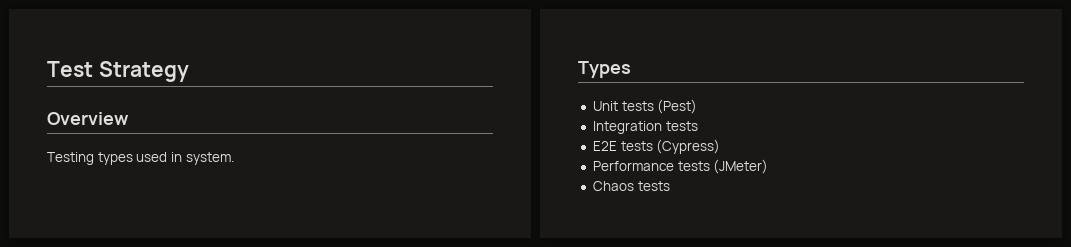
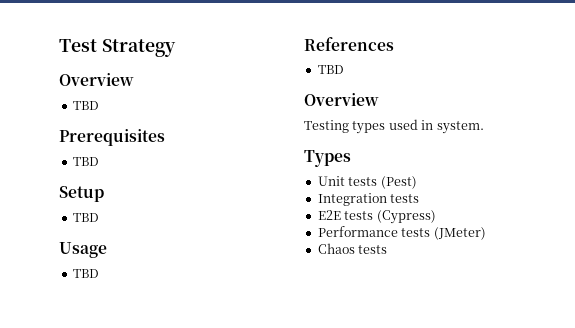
(129, 118) none -> [72,101,99,110] [59,129,165,146] [72,157,99,166] [59,186,104,202] [72,213,99,222] [59,242,107,258] [72,269,99,278] [304,37,394,51] [317,65,344,74] [304,93,379,106] // TBD // Prerequisites // TBD // Setup // TBD // Usage // TBD // References // TBD // Overview

